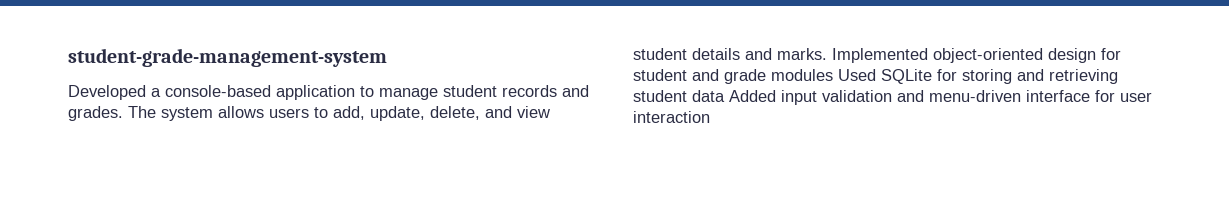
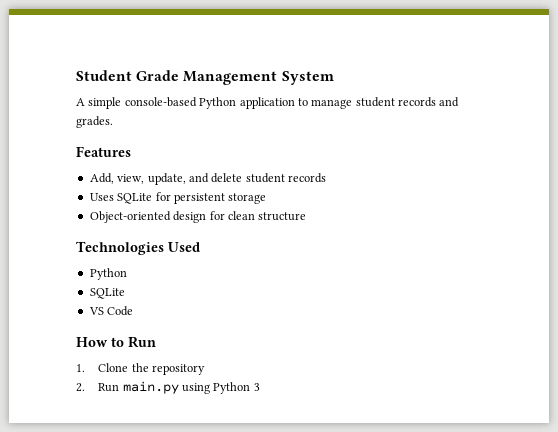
[68,48,387,67] [68,85,271,100] student-grade-management-system // Developed a console-based -> [76,70,334,85] [76,97,237,109] Student Grade Management System // A simple console-based Python
[128,106,550,121] [633,48,1121,63] [633,69,833,84] The system allows users to add, update, delete, and view student details and marks. Implemented object-oriented design for student and grade modules -> [76,146,131,157] [89,173,326,185] [89,192,267,204] [89,211,307,223] [76,241,164,255] // Features // Add, view, update, and delete student records // Uses SQLite for persistent storage // Object-oriented design for clean structure // Technologies
[881,69,1118,84] [633,90,1152,105] [633,111,710,123] SQLite for storing and retrieving student data Added input validation and menu-driven interface for user interaction -> [89,268,127,280] [89,288,125,299] [88,306,134,316] [76,336,156,348] [76,363,205,375] [76,381,260,394] // Python // SQLite // VS Code // How to Run // 1. Clone the repository // 2. Run main.py using Python 3

